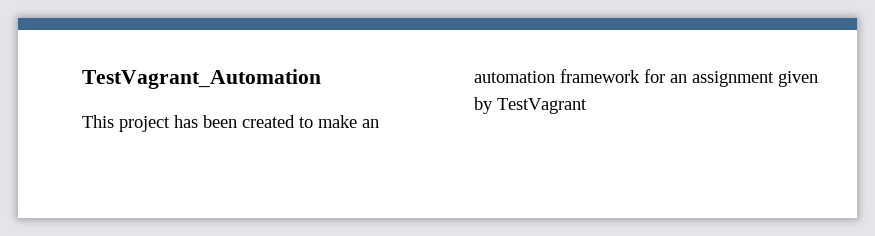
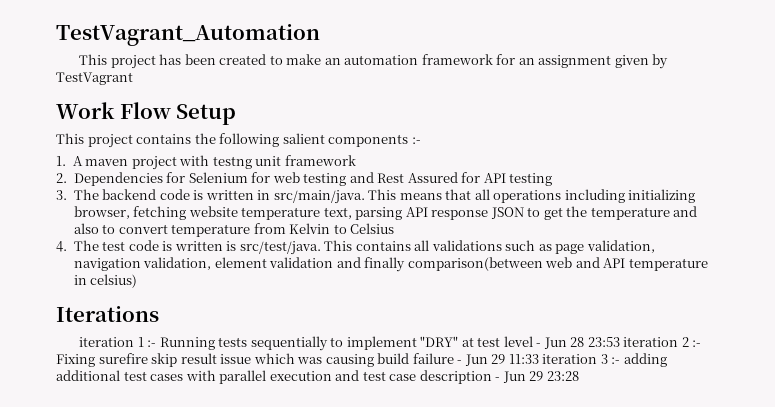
(587, 106) none -> [56,102,237,125] [56,133,421,148] [56,155,356,170] [56,172,553,186] [56,189,696,204] [73,206,698,220] [73,223,395,237] [56,240,655,255] [73,257,708,272] [73,274,138,288] [56,306,159,322] [79,336,702,351] [56,353,667,367] [56,370,579,384] // Work Flow Setup // This project contains the following salient components :- // 1. A maven project with testng unit framework // 2. Dependencies for Selenium for web testing and Rest Assured for API testing // 3. The backend code is written in src/main/java. This means that all operations including initializing browser, fetching website temperature text, parsing API response JSON to get the temperature and also to convert temperature from Kelvin to Celsius // 4. The test code is written is src/test/java. This contains all validations such as page validation, navigation validation, element validation and finally comparison(between web and API temperature in celsius) // Iterations // iteration 1 :- Running tests sequentially to implement "DRY" at test level - Jun 28 23:53 iteration 2 :- Fixing surefire skip result issue which was causing build failure - Jun 29 11:33 iteration 3 :- adding additional test cases with parallel execution and test case description - Jun 29 23:28

